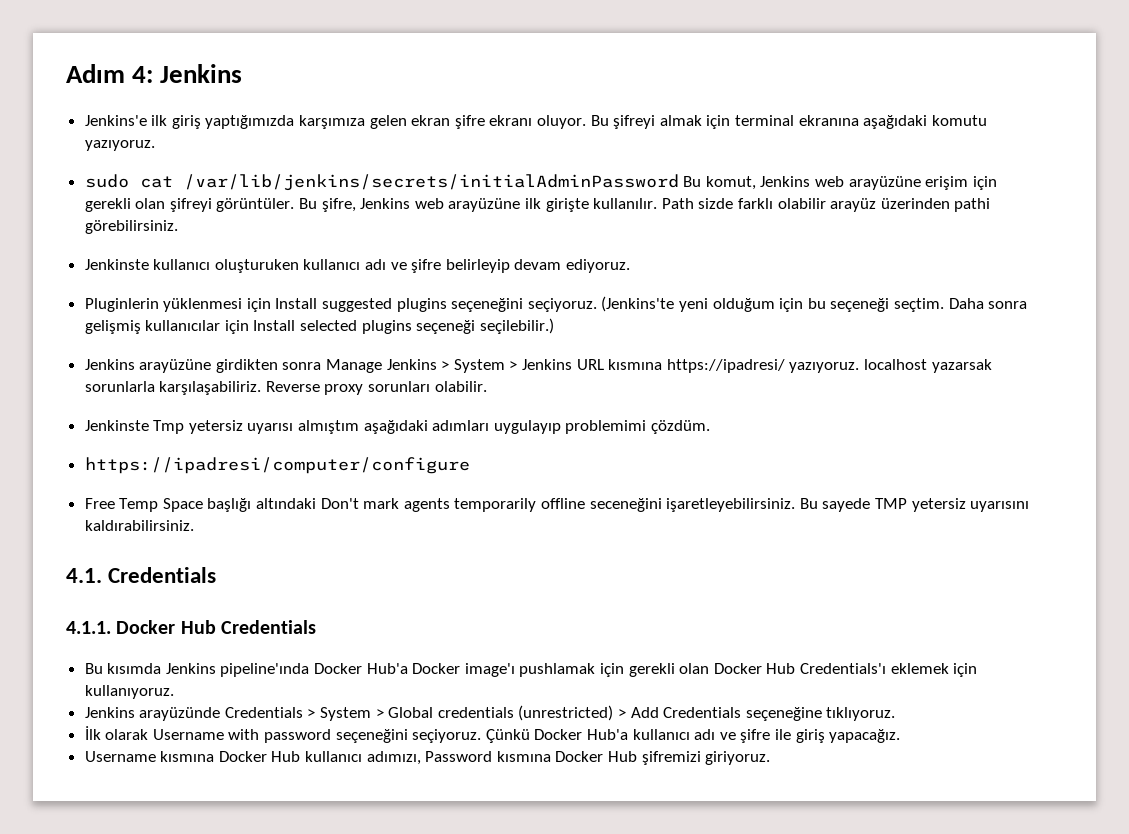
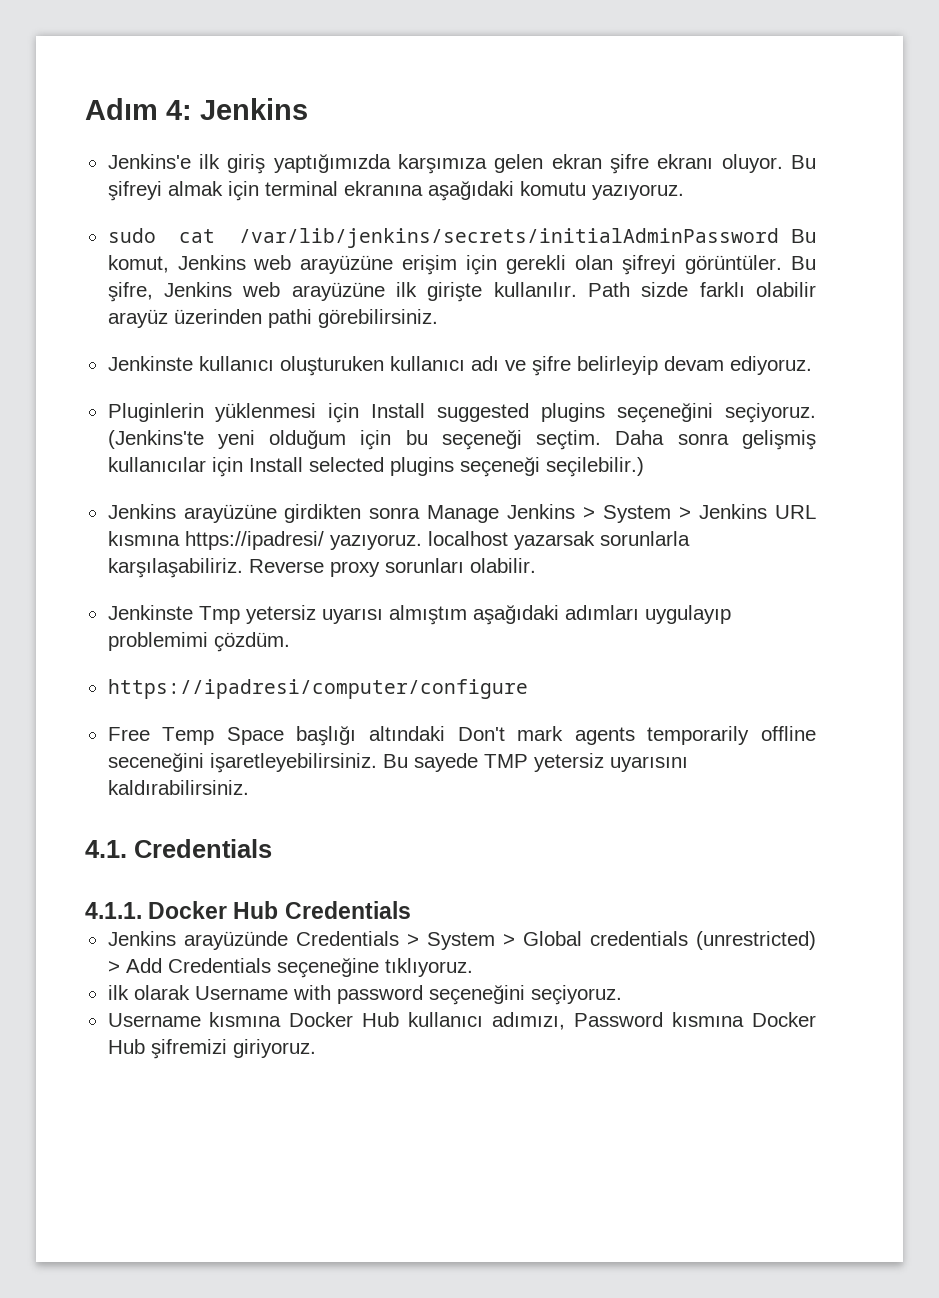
[84,663,978,677] [84,685,174,699] // Bu kısımda Jenkins pipeline'ında Docker Hub'a Docker image'ı pushlamak için gerekli olan Docker Hub Credentials'ı eklemek için kullanıyoruz. -> (411, 910) none
[84,726,101,740] İlk -> [107,985,129,1000] ilk
[485,729,901,743] Çünkü Docker Hub'a kullanıcı adı ve şifre ile giriş yapacağız. -> (622, 995) none

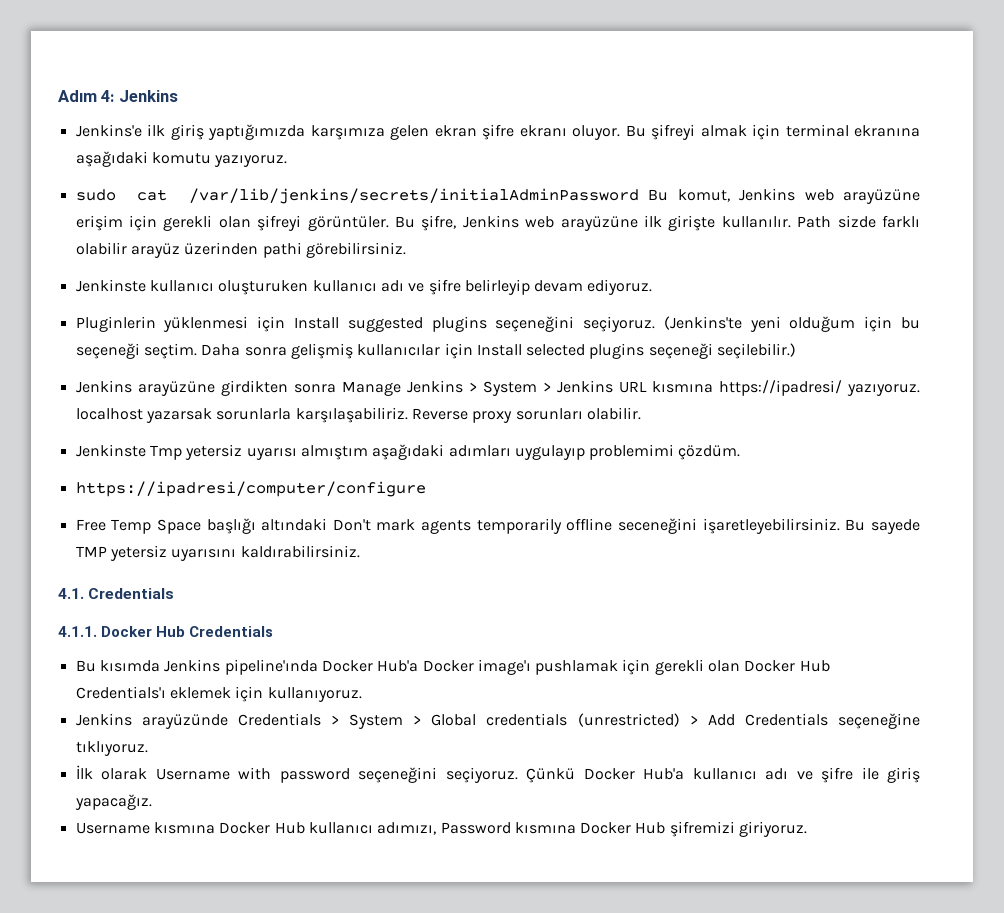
(411, 910) none -> [75,659,830,675] [75,686,362,702] // Bu kısımda Jenkins pipeline'ında Docker Hub'a Docker image'ı pushlamak için gerekli olan Docker Hub Credentials'ı eklemek için kullanıyoruz.
[107,985,129,1000] ilk -> [75,765,93,779] İlk
(622, 995) none -> [526,767,921,783] [74,794,152,810] Çünkü Docker Hub'a kullanıcı adı ve şifre ile giriş yapacağız.

